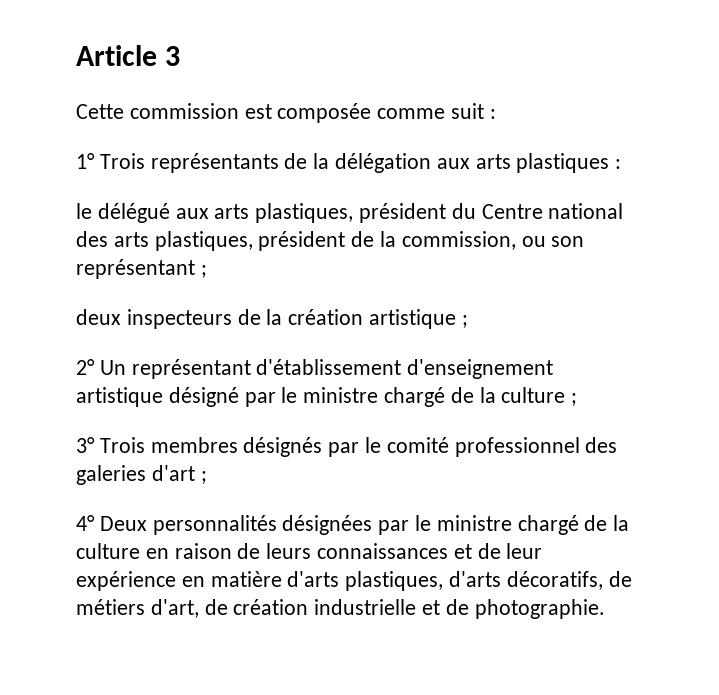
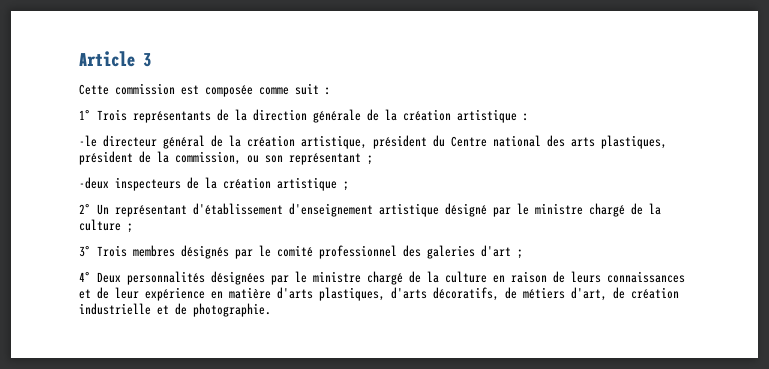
[335,153,622,173] [76,203,354,223] délégation aux arts plastiques : // le délégué aux arts plastiques, -> [253,109,529,123] [79,135,367,149] direction générale de la création artistique : // -le directeur général de la création artistique,
[76,309,121,325] deux -> [79,177,109,189] -deux

